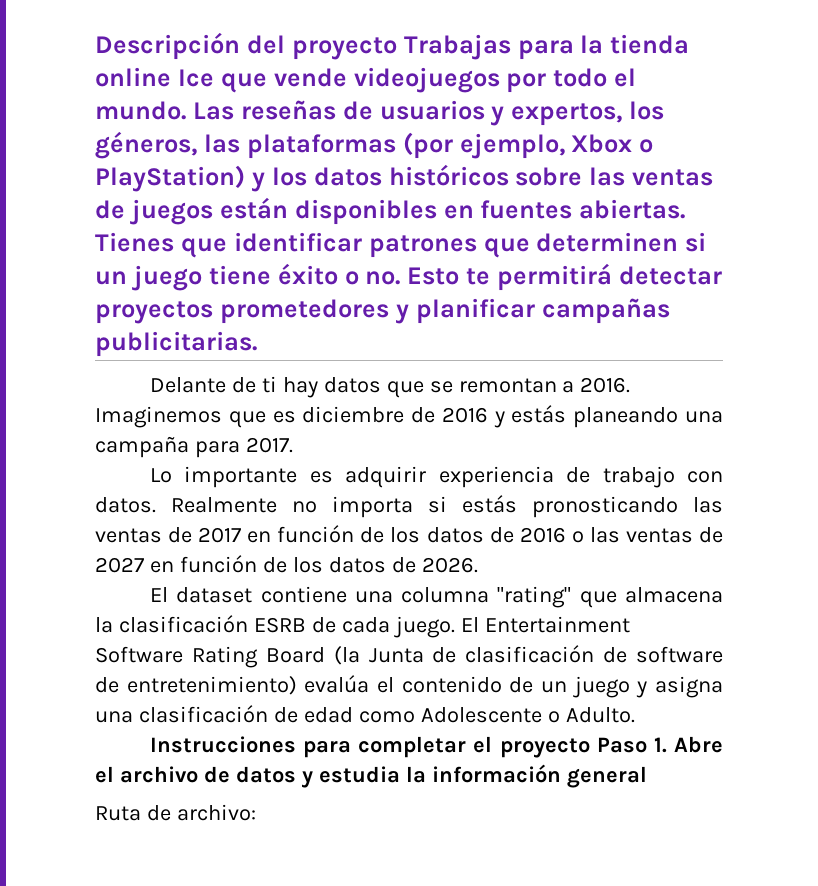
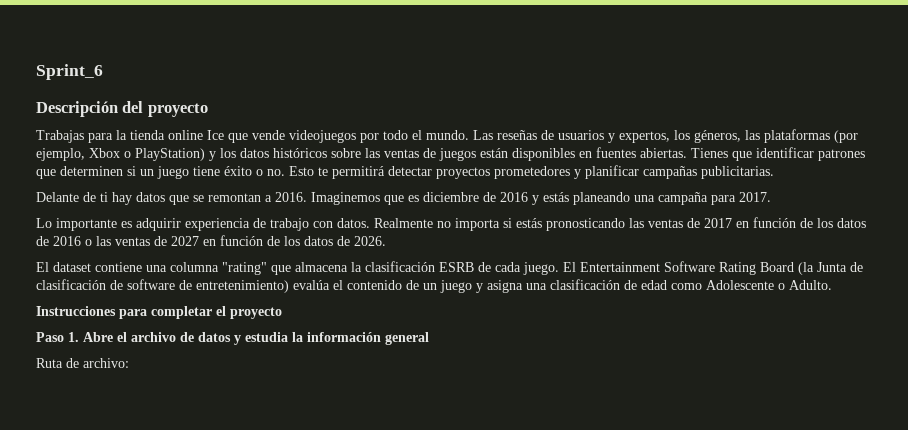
(95, 46) none -> [36,64,103,80] Sprint_6 //
(397, 48) none -> (208, 110) //
(590, 748) none -> (282, 313) //

